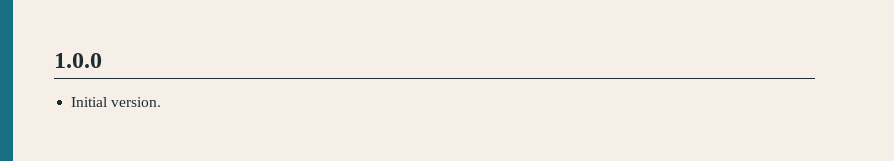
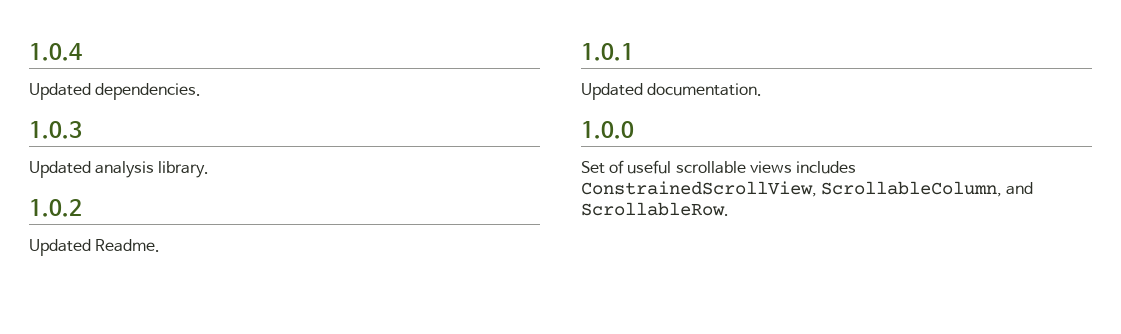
[54,53,102,68] [71,97,162,107] 1.0.0 // Initial version. -> [29,43,82,61] [29,83,202,100] [29,121,82,139] [29,161,210,178] [29,199,82,217] [29,239,161,256] [581,43,634,61] [581,83,763,100] [581,121,634,139] [581,160,856,174] [581,181,1034,197] [581,202,729,216] 1.0.4 // Updated dependencies. // 1.0.3 // Updated analysis library. // 1.0.2 // Updated Readme. // 1.0.1 // Updated documentation. // 1.0.0 // Set of useful scrollable views includes ConstrainedScrollView, ScrollableColumn, and ScrollableRow.

